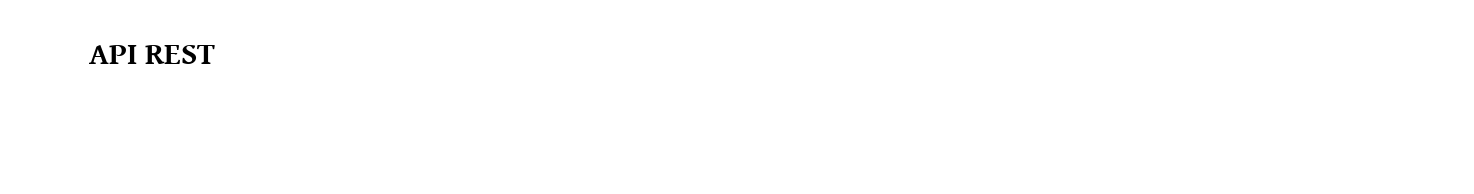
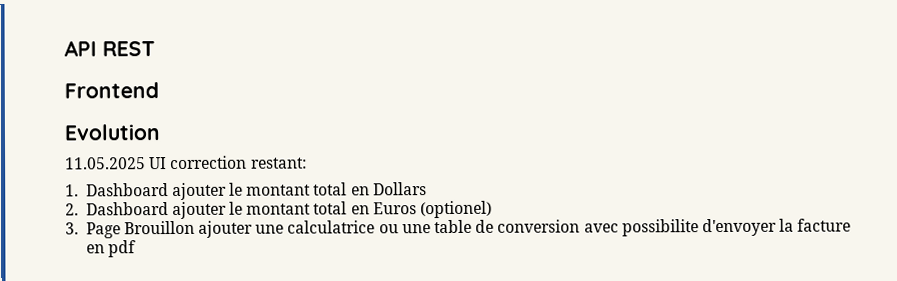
(216, 54) none -> [64,82,159,99] [64,124,160,141] [65,155,307,170] [65,182,427,201] [65,200,493,220] [65,218,852,239] [85,240,136,258] // Frontend // Evolution // 11.05.2025 UI correction restant: // 1. Dashboard ajouter le montant total en Dollars // 2. Dashboard ajouter le montant total en Euros (optionel) // 3. Page Brouillon ajouter une calculatrice ou une table de conversion avec possibilite d'envoyer la facture en pdf

